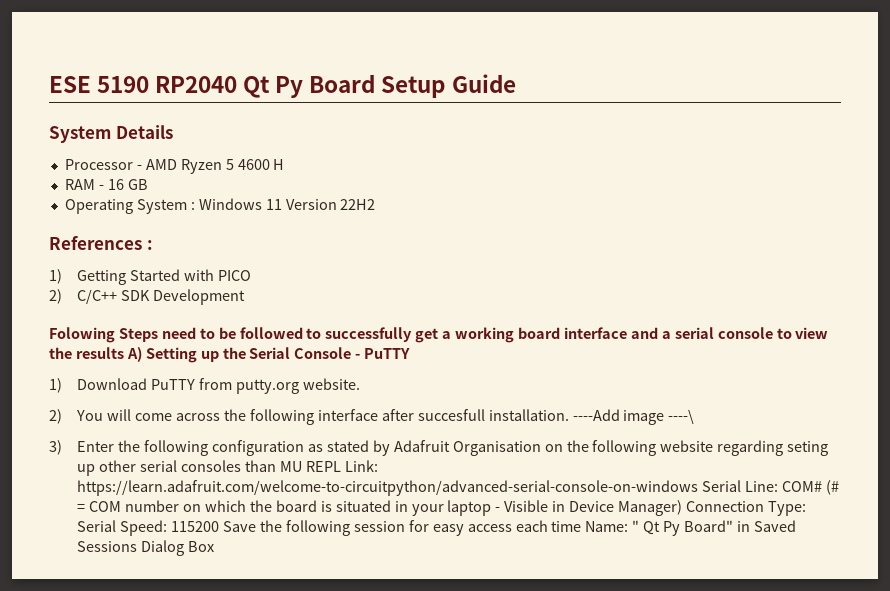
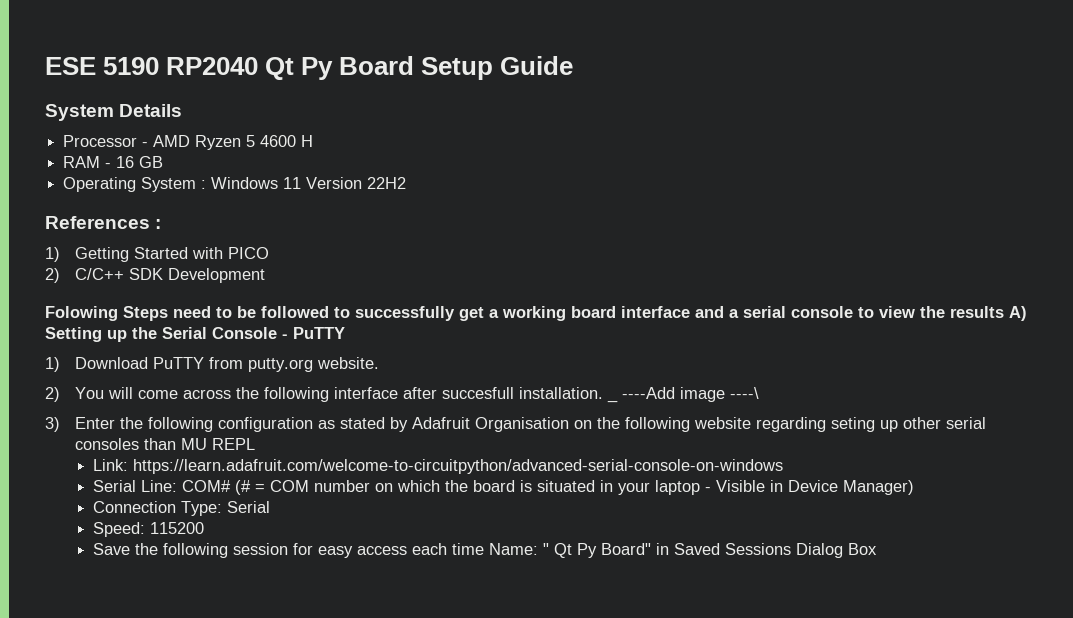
(569, 415) none -> [607,399,619,403] _
(341, 466) none -> (256, 444) //
(699, 488) none -> (784, 466) //
(683, 508) none -> (915, 487) //
(117, 526) none -> (271, 507) //
(220, 526) none -> (205, 528) //

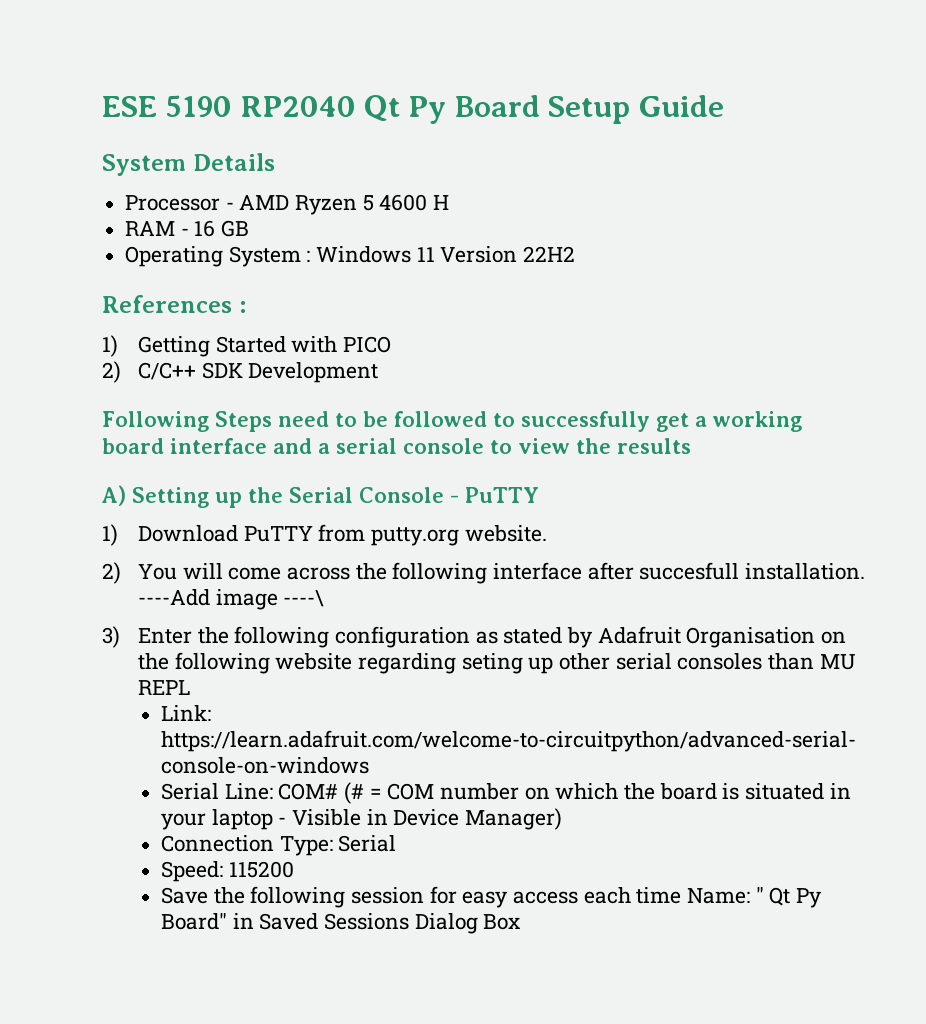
[45,306,118,321] Folowing -> [102,411,209,432] Following
(1004, 312) none -> (691, 446) //
[607,399,619,403] _ -> (866, 571) none

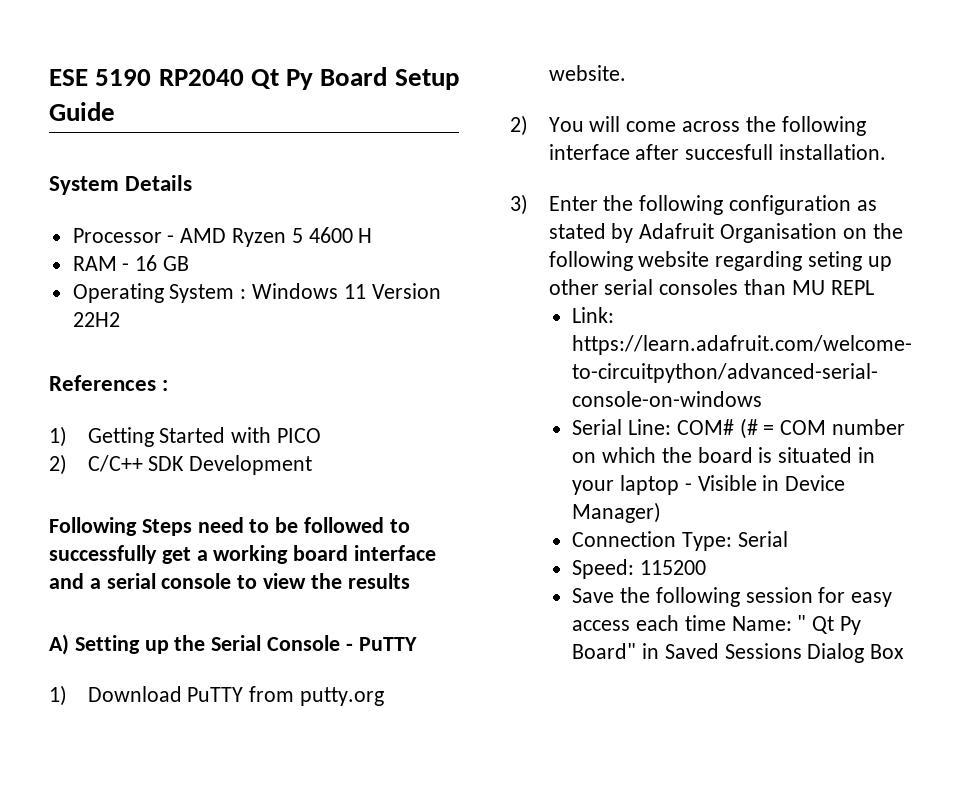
[137,589,325,610] ----Add image ----\ -> (886, 152) none

